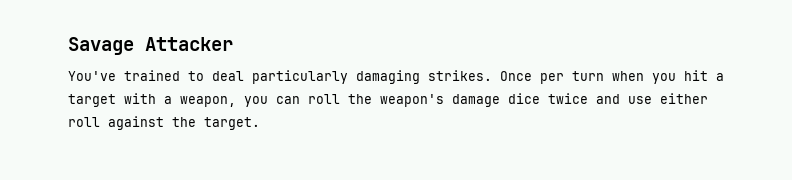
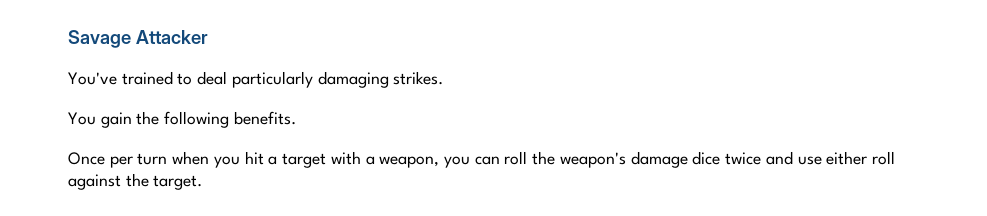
(492, 75) none -> [68,111,296,128] // You gain the following benefits. //

